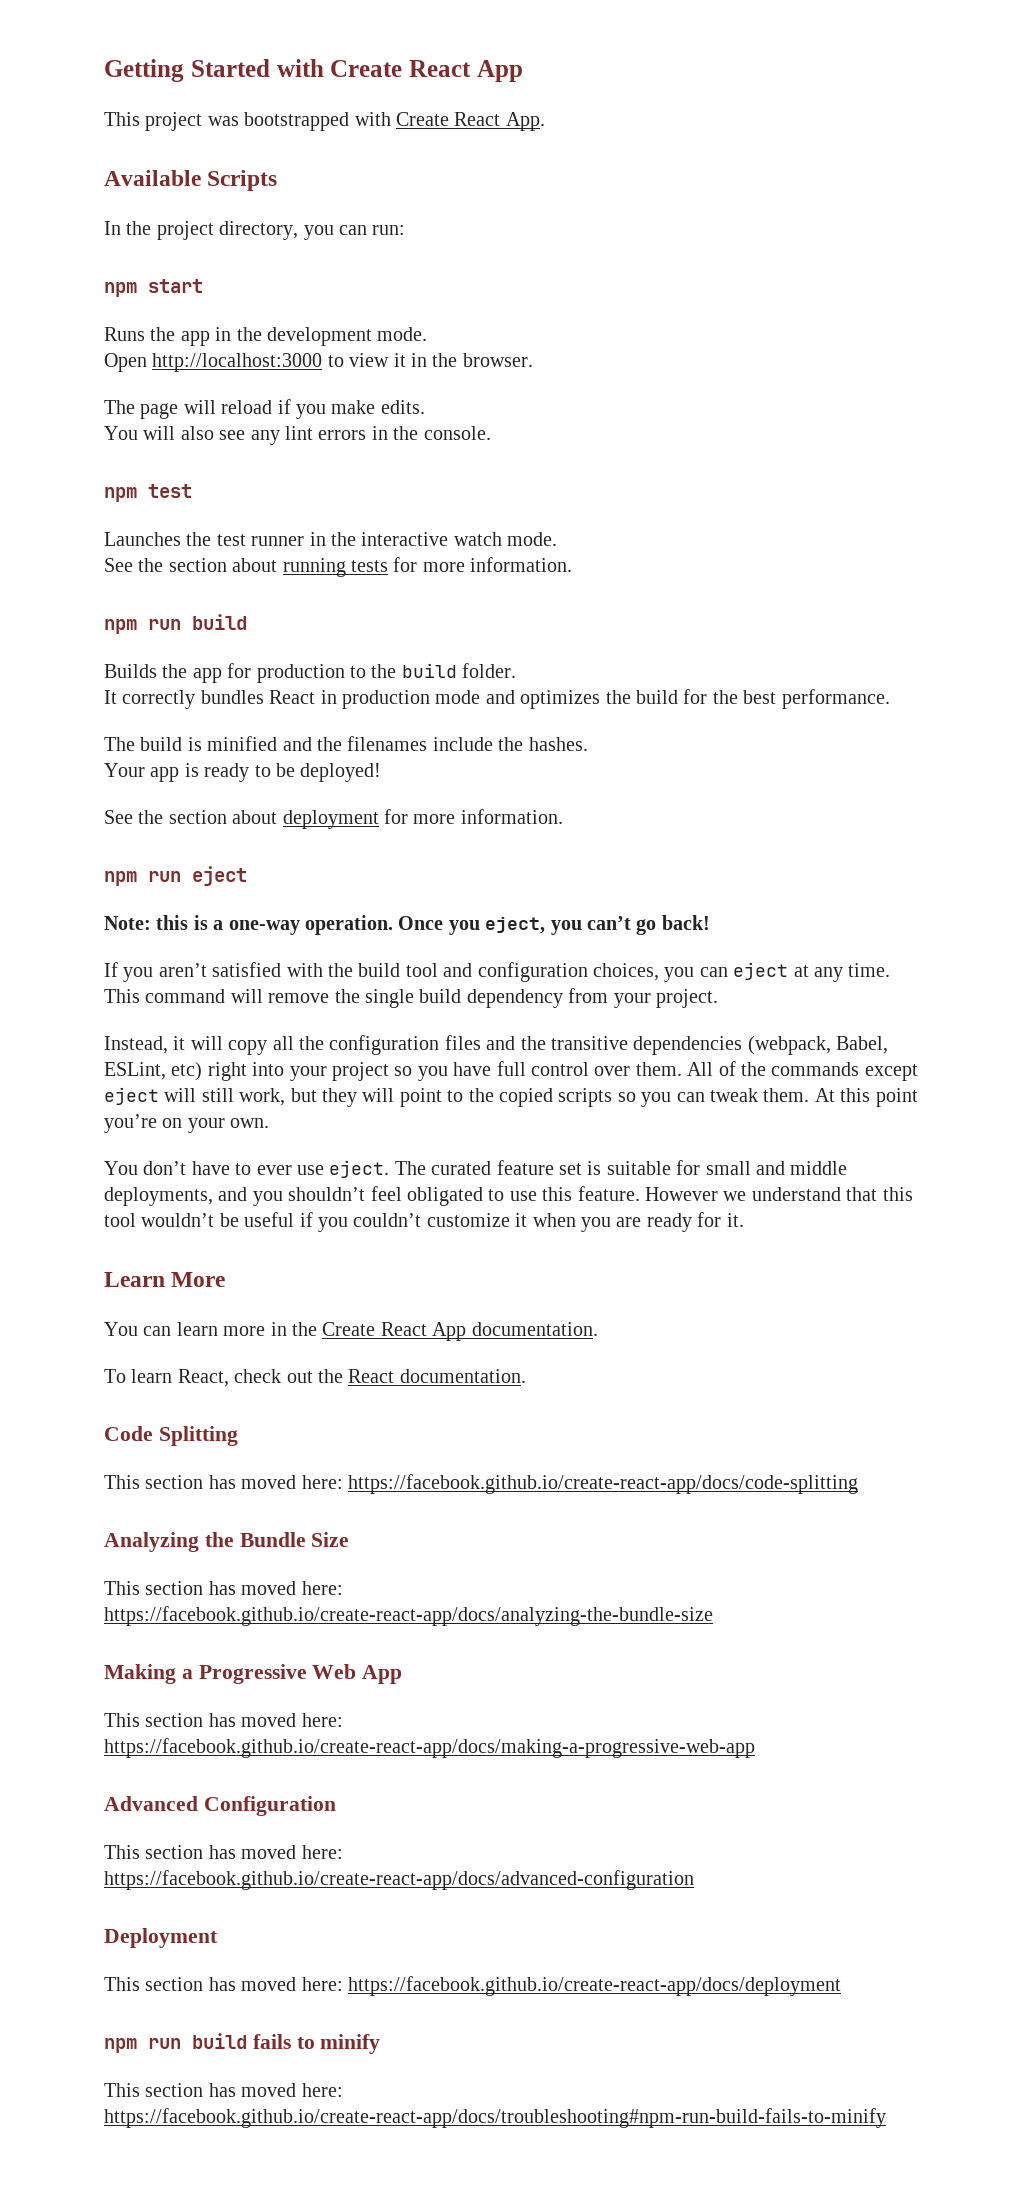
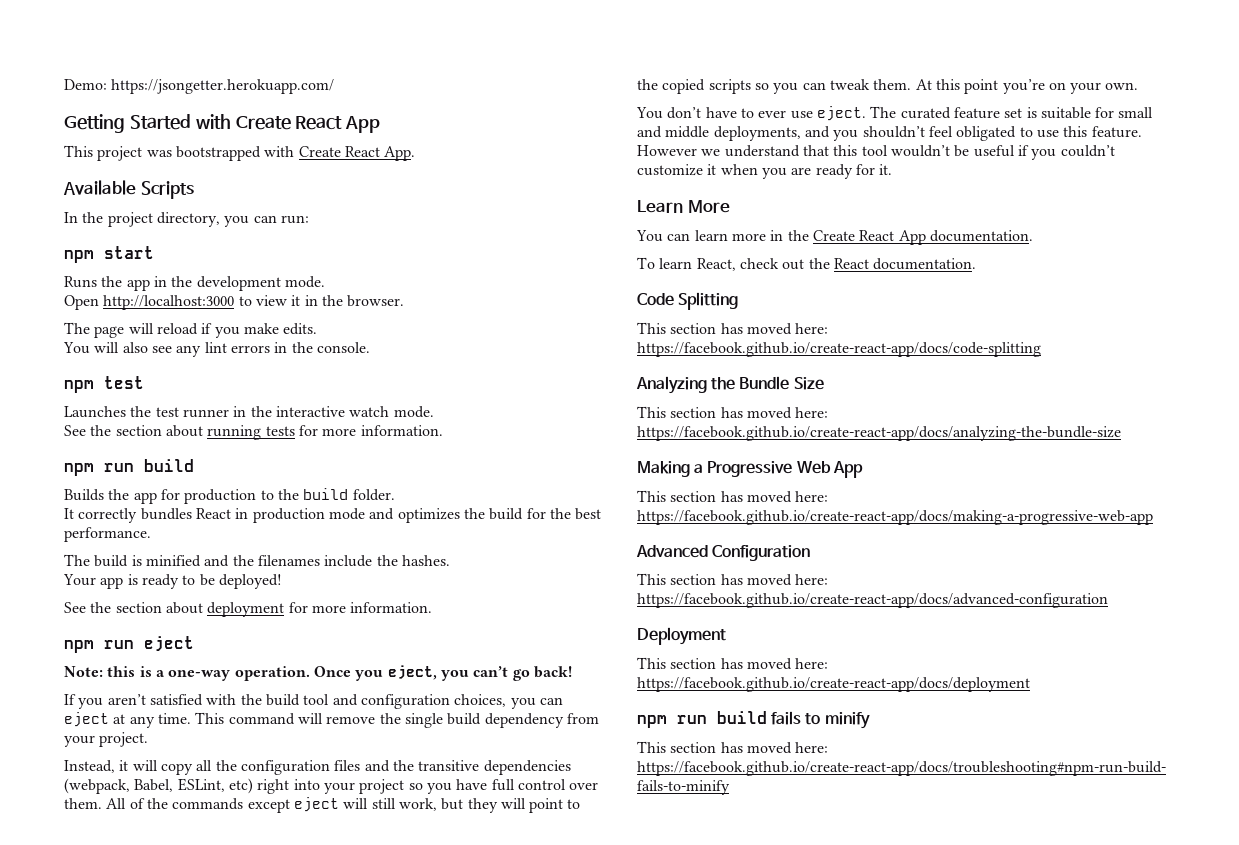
(104, 70) none -> [64,79,335,94] Demo: https://jsongetter.herokuapp.com/ //

